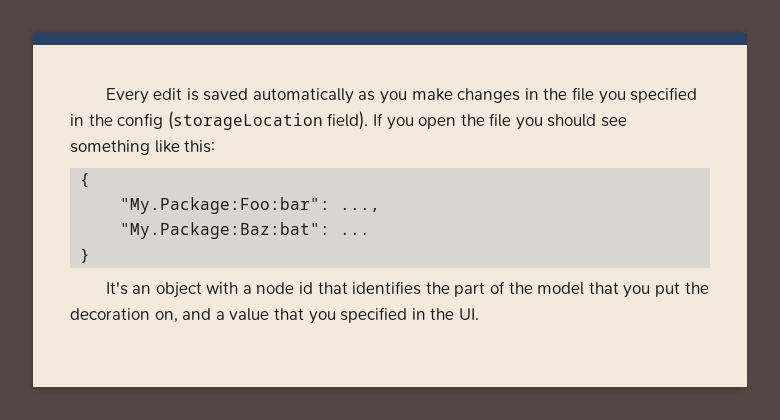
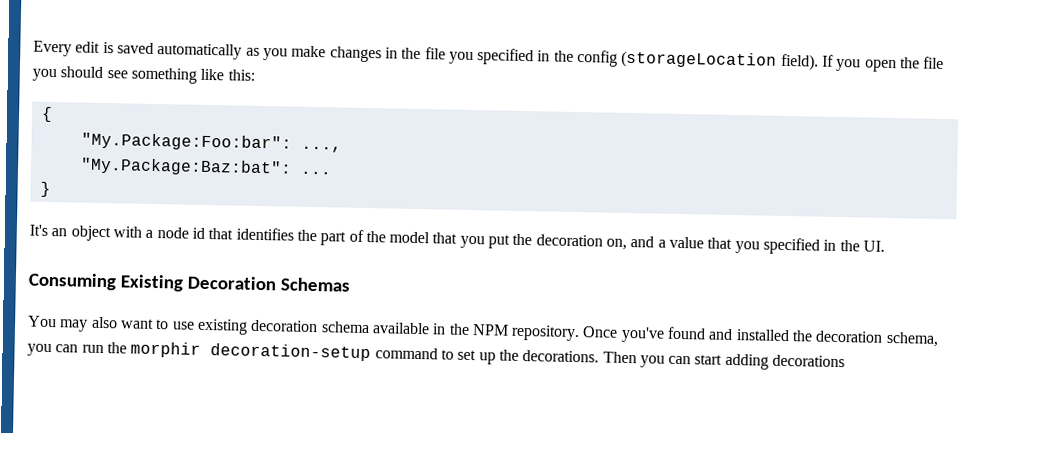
(479, 314) none -> [28,272,350,292] [28,315,939,347] [27,341,846,370] // Consuming Existing Decoration Schemas // You may also want to use existing decoration schema available in the NPM repository. Once you've found and installed the decoration schema, you can run the morphir decoration-setup command to set up the decorations. Then you can start adding decorations

